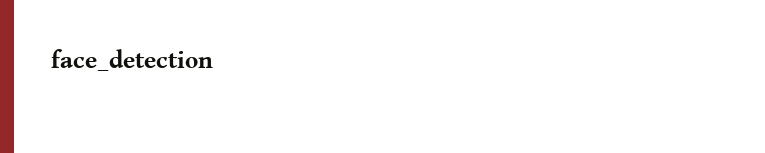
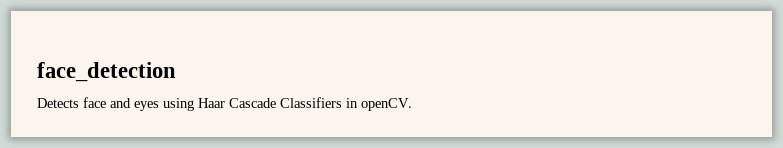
(213, 60) none -> [37,97,412,111] // Detects face and eyes using Haar Cascade Classifiers in openCV.

